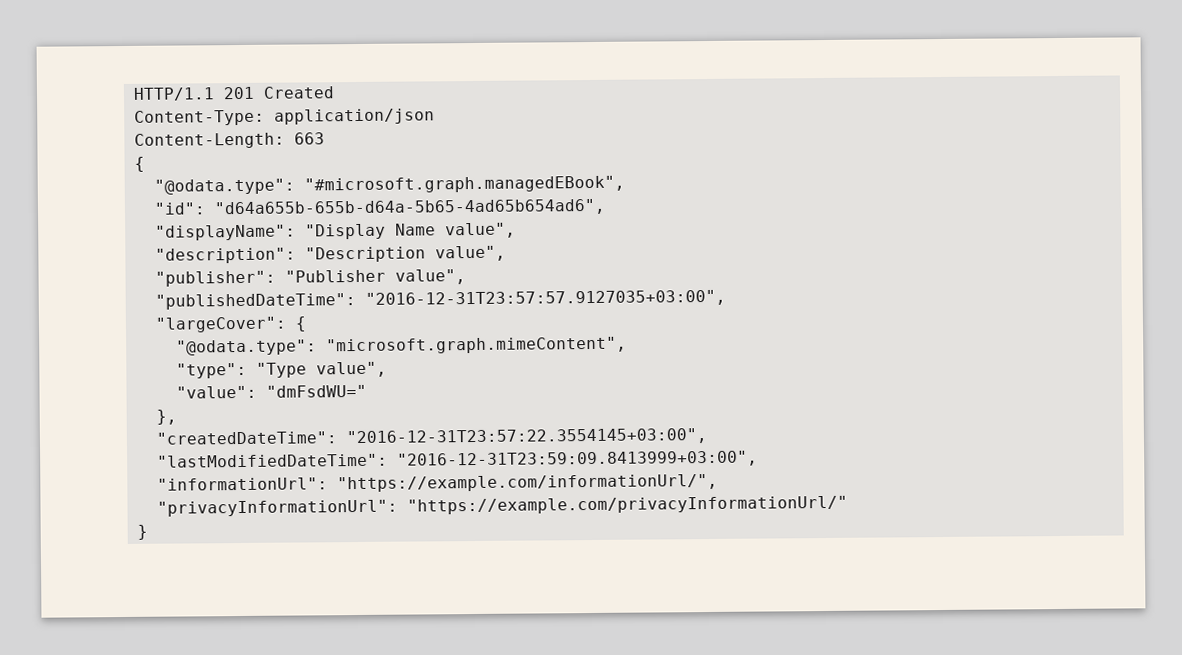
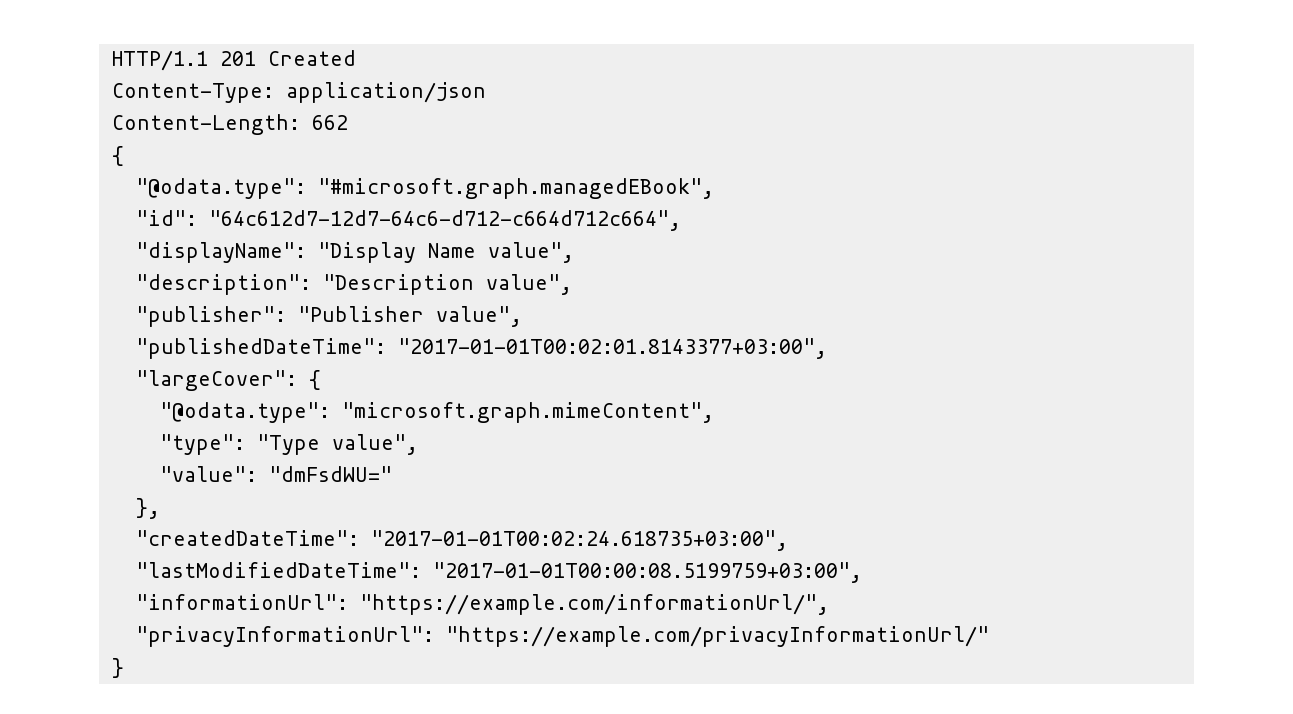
[294,132,326,145] 663 -> [311,115,348,130] 662
[214,198,607,218] "d64a655b-655b-d64a-5b65-4ad65b654ad6", -> [208,210,681,231] "64c612d7-12d7-64c6-d712-c664d712c664",
[365,289,727,308] "2016-12-31T23:57:57.9127035+03:00", -> [397,338,827,359] "2017-01-01T00:02:01.8143377+03:00",
[346,428,708,447] "2016-12-31T23:57:22.3554145+03:00", -> [370,530,788,551] "2017-01-01T00:02:24.618735+03:00",
[397,450,759,469] "2016-12-31T23:59:09.8413999+03:00", -> [432,562,862,583] "2017-01-01T00:00:08.5199759+03:00",

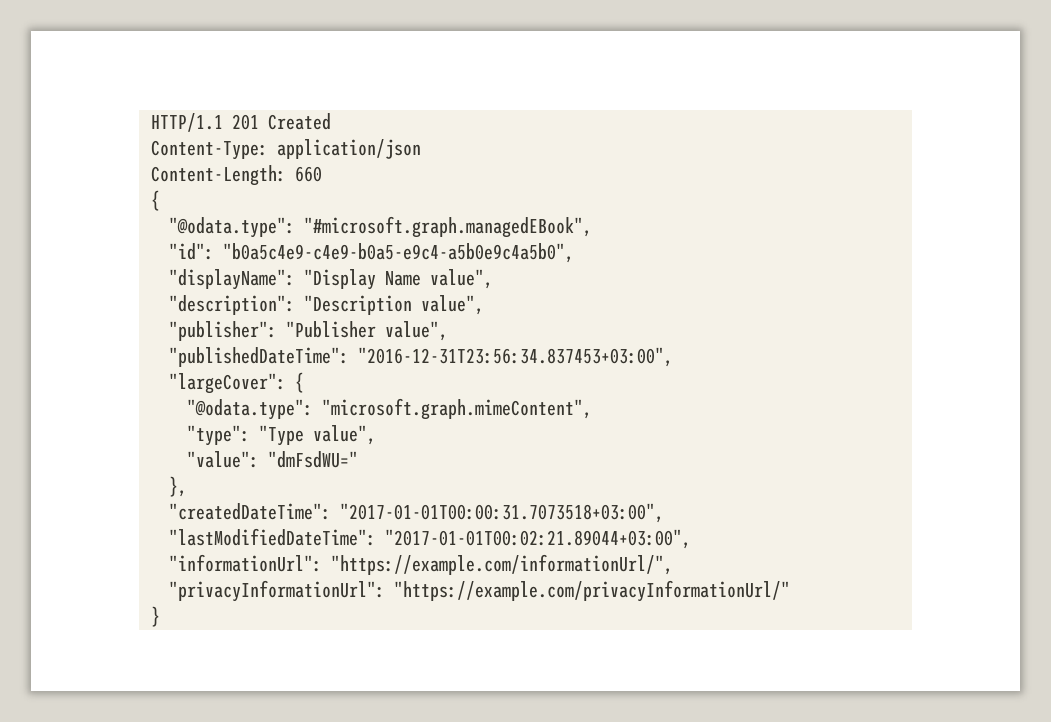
[311,115,348,130] 662 -> [295,166,323,182] 660
[208,210,681,231] "64c612d7-12d7-64c6-d712-c664d712c664", -> [223,243,575,263] "b0a5c4e9-c4e9-b0a5-e9c4-a5b0e9c4a5b0",
[397,338,827,359] "2017-01-01T00:02:01.8143377+03:00", -> [358,347,674,367] "2016-12-31T23:56:34.837453+03:00",
[370,530,788,551] "2017-01-01T00:02:24.618735+03:00", -> [340,503,665,523] "2017-01-01T00:00:31.7073518+03:00",
[432,562,862,583] "2017-01-01T00:00:08.5199759+03:00", -> [385,529,692,549] "2017-01-01T00:02:21.89044+03:00",

